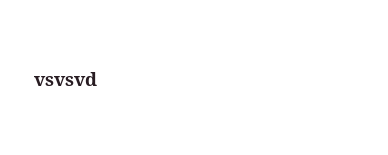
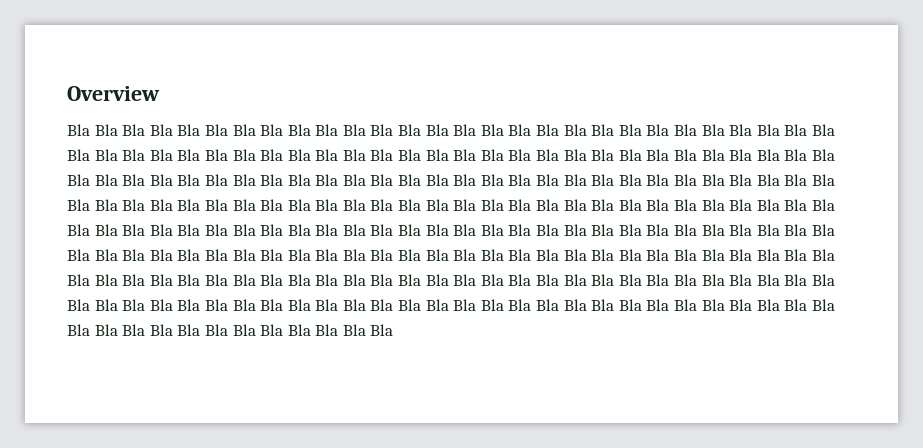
[34,72,97,86] vsvsvd -> [67,86,160,101] [67,124,835,136] [67,149,835,161] [67,174,835,186] [67,199,835,211] [67,224,835,236] [67,249,835,261] [67,274,835,286] [67,299,835,311] [67,324,394,336] Overview // Bla Bla Bla Bla Bla Bla Bla Bla Bla Bla Bla Bla Bla Bla Bla Bla Bla Bla Bla Bla Bla Bla Bla Bla Bla Bla Bla Bla Bla Bla Bla Bla Bla Bla Bla Bla Bla Bla Bla Bla Bla Bla Bla Bla Bla Bla Bla Bla Bla Bla Bla Bla Bla Bla Bla Bla Bla Bla Bla Bla Bla Bla Bla Bla Bla Bla Bla Bla Bla Bla Bla Bla Bla Bla Bla Bla Bla Bla Bla Bla Bla Bla Bla Bla Bla Bla Bla Bla Bla Bla Bla Bla Bla Bla Bla Bla Bla Bla Bla Bla Bla Bla Bla Bla Bla Bla Bla Bla Bla Bla Bla Bla Bla Bla Bla Bla Bla Bla Bla Bla Bla Bla Bla Bla Bla Bla Bla Bla Bla Bla Bla Bla Bla Bla Bla Bla Bla Bla Bla Bla Bla Bla Bla Bla Bla Bla Bla Bla Bla Bla Bla Bla Bla Bla Bla Bla Bla Bla Bla Bla Bla Bla Bla Bla Bla Bla Bla Bla Bla Bla Bla Bla Bla Bla Bla Bla Bla Bla Bla Bla Bla Bla Bla Bla Bla Bla Bla Bla Bla Bla Bla Bla Bla Bla Bla Bla Bla Bla Bla Bla Bla Bla Bla Bla Bla Bla Bla Bla Bla Bla Bla Bla Bla Bla Bla Bla Bla Bla Bla Bla Bla Bla Bla Bla Bla Bla Bla Bla Bla Bla Bla Bla Bla Bla Bla Bla

